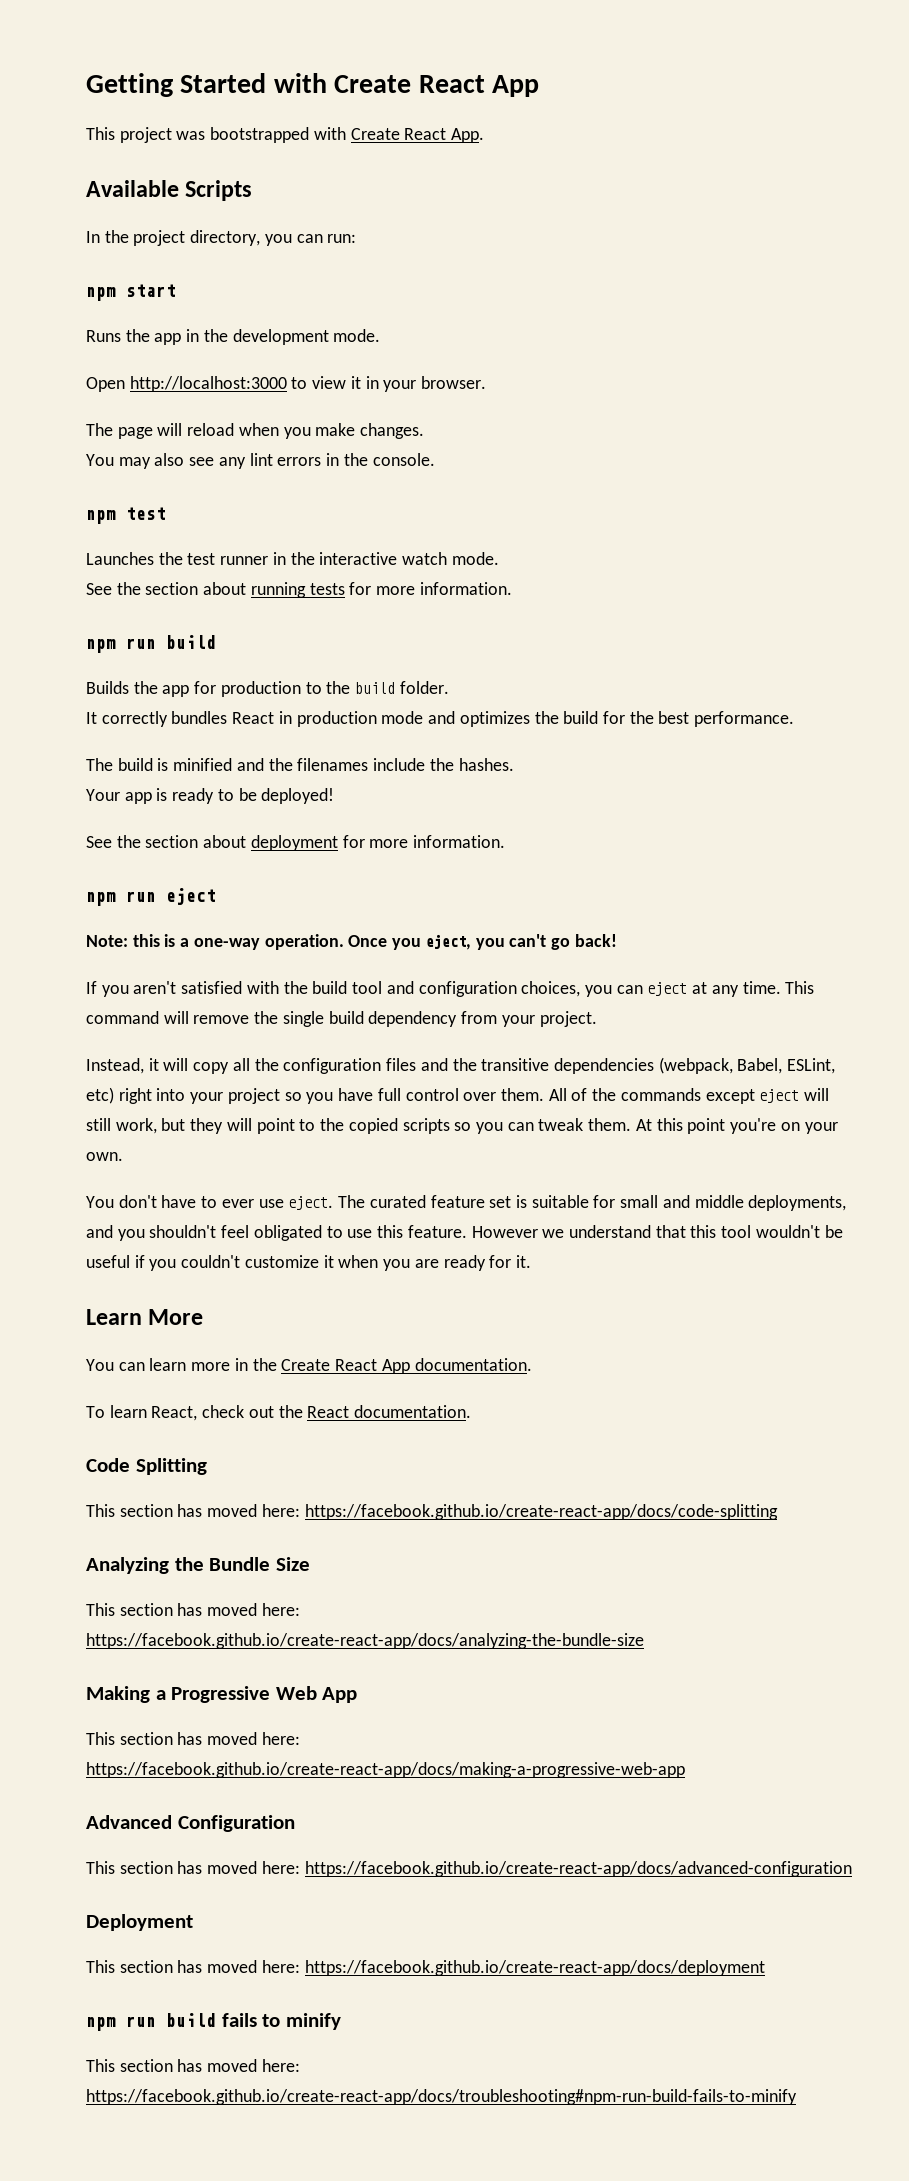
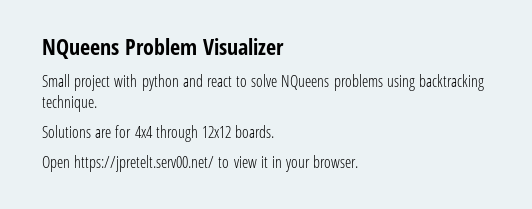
[86,73,540,97] [86,127,485,143] [86,180,253,201] [86,230,357,246] [86,284,176,301] [86,329,381,345] Getting Started with Create React App // This project was bootstrapped with Create React App. // Available Scripts // In the project directory, you can run: // npm start // Runs the app in the development mode. -> [42,38,284,59] [42,74,485,91] [42,95,97,112] [42,125,275,142] NQueens Problem Visualizer // Small project with python and react to solve NQueens problems using backtracking technique. // Solutions are for 4x4 through 12x12 boards.
[129,376,287,392] http://localhost:3000 -> [74,155,215,172] https://jpretelt.serv00.net/
[86,423,425,439] [86,453,435,469] [86,507,166,524] [86,552,499,565] [86,582,512,598] [86,635,216,653] [86,681,449,697] [86,711,795,727] [86,758,514,771] [86,788,335,804] [86,835,506,851] [86,888,216,906] [86,934,617,950] [86,981,815,997] [86,1011,597,1027] [86,1057,836,1074] [86,1087,830,1104] [86,1118,838,1134] [86,1152,123,1161] [86,1195,847,1211] [86,1225,843,1241] [86,1255,531,1271] [86,1309,204,1325] [86,1358,532,1374] [86,1405,472,1421] [86,1458,207,1475] [86,1504,778,1520] [86,1557,310,1574] [86,1603,300,1616] [86,1633,644,1649] [86,1686,358,1703] [86,1732,300,1745] [86,1762,685,1778] [86,1815,295,1832] [86,1861,852,1877] [86,1914,193,1931] [86,1960,765,1976] [86,2013,341,2031] [86,2059,300,2072] [86,2089,797,2105] // The page will reload when you make changes. // You may also see any lint errors in the console. // npm test // Launches the test runner in the interactive watch mode. // See the section about running tests for more information. // npm run build // Builds the app for production to the build folder. // It correctly bundles React in production mode and optimizes the build for the best performance. // The build is minified and the filenames include the hashes. // Your app is ready to be deployed! // See the section about deployment for more information. // npm run eject // Note: this is a one-way operation. Once you eject, you can't go back! // If you aren't satisfied with the build tool and configuration choices, you can eject at any time. This command will remove the single build dependency from your project. // Instead, it will copy all the configuration files and the transitive dependencies (webpack, Babel, ESLint, etc) right into your project so you have full control over them. All of the commands except eject will still work, but they will point to the copied scripts so you can tweak them. At this point you're on your own. // You don't have to ever use eject. The curated feature set is suitable for small and middle deployments, and you shouldn't feel obligated to use this feature. However we understand that this tool wouldn't be useful if you couldn't customize it when you are ready for it. // Learn More // You can learn more in the Create React App documentation. // To learn React, check out the React documentation. // Code Splitting // This section has moved here: https://facebook.github.io/create-react-app/docs/code-splitting // Analyzing the Bundle Size // This section has moved here: https://facebook.github.io/create-react-app/docs/analyzing-the-bundle-size // Making a Progressive Web App // This section has moved here: https://facebook.github.io/create-react-app/docs/making-a-progressive-web-app // Advanced Configuration // This section has moved here: https://facebook.github.io/create-react-app/docs/advanced-configuration // Deployment // This section has moved here: https://facebook.github.io/create-react-app/docs/deployment // npm run build fails to minify // This section has moved here: https://facebook.github.io/create-react-app/docs/troubleshooting#npm-run-build-fails-to-minify -> (359, 161) none

